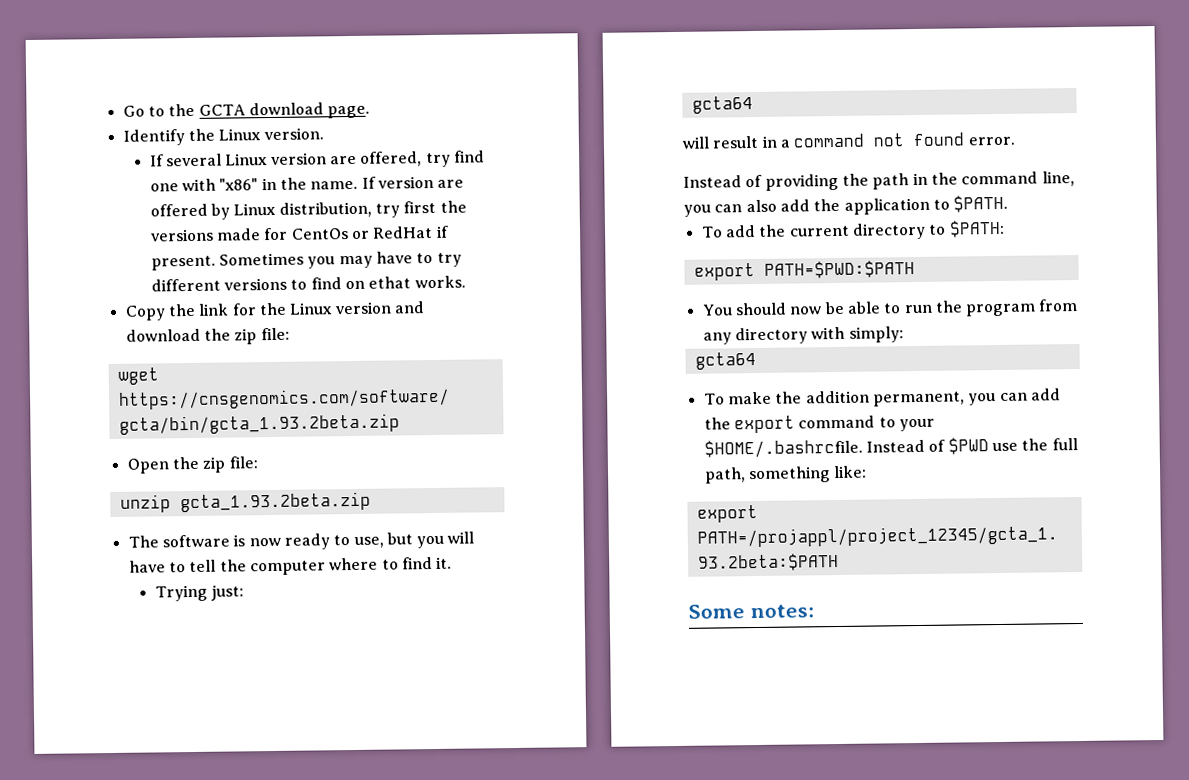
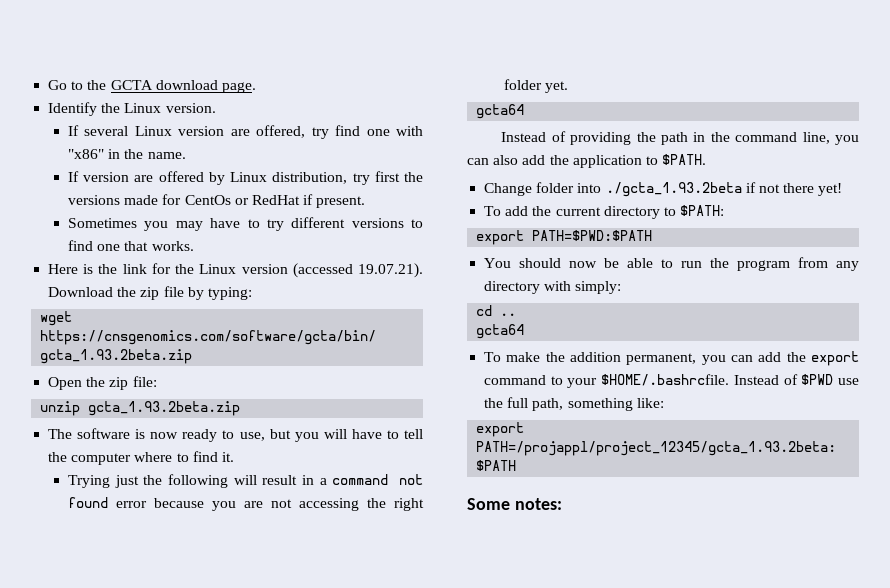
(359, 185) none -> (186, 155) //
(216, 263) none -> (366, 202) //
[345,276,412,290] on ethat -> [97,241,149,251] one that
[124,305,166,321] Copy -> [48,264,94,274] Here is
[393,301,425,314] [125,327,290,345] and download the zip file: -> [292,263,423,278] [48,286,252,300] (accessed 19.07.21). Download the zip file by typing:
[211,584,245,601] [691,96,753,114] just: // gcta64 // -> [114,474,228,488] just the following
[967,136,1015,146] error. -> [116,498,424,511] [504,79,569,93] [476,104,525,119] error because you are not accessing the right folder yet. // gcta64
(1009, 203) none -> [484,182,843,197] // Change folder into ./gcta_1.93.2beta if not there yet!
(904, 334) none -> [476,305,517,316] // cd ..

